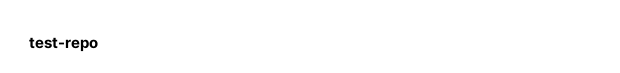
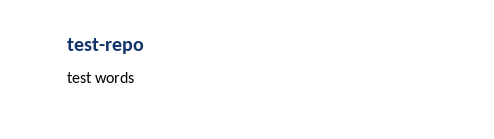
(98, 44) none -> [67,72,135,83] // test words

